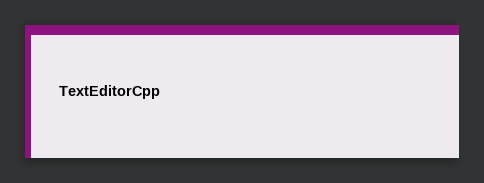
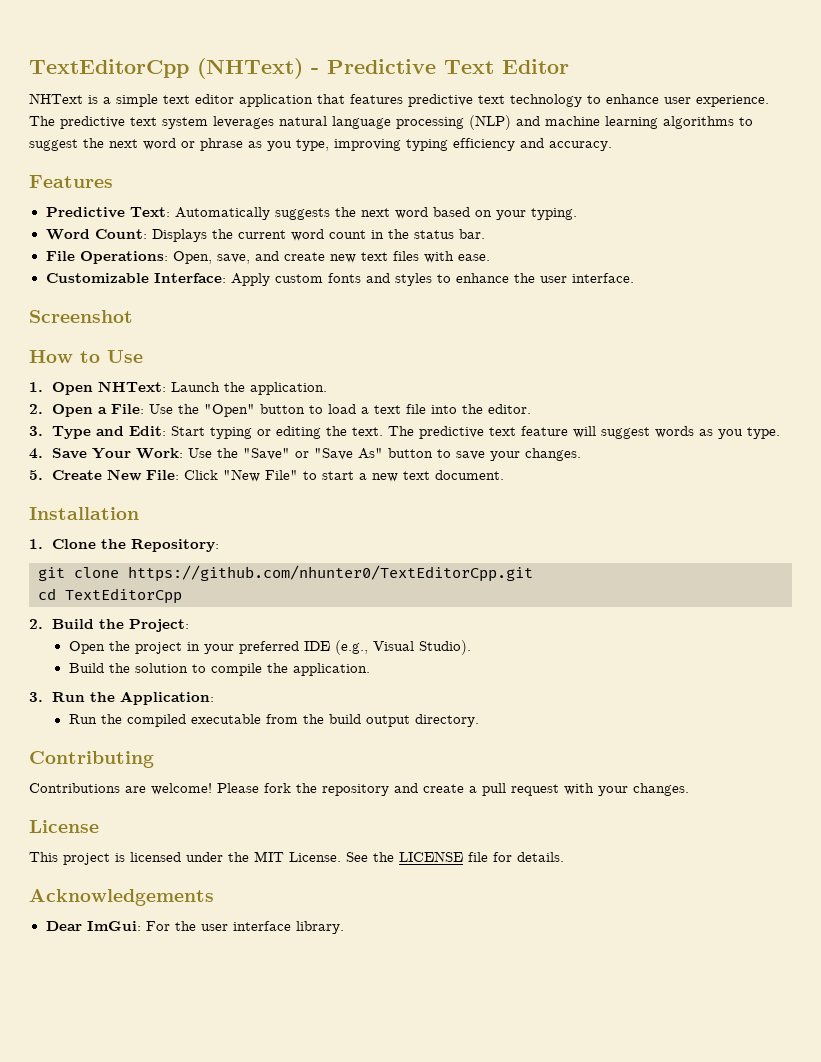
[59,85,160,99] TextEditorCpp -> [29,58,569,79] [29,93,769,107] [29,115,753,130] [29,138,612,151] [29,175,113,188] [45,207,577,220] [45,229,485,242] [45,251,490,264] [45,273,634,286] [29,310,133,323] [29,350,143,363] [29,381,328,395] [29,404,532,417] [29,426,781,439] [29,448,582,461] [29,469,505,482] [29,507,139,520] [29,539,220,552] [38,565,533,582] [38,588,182,604] [29,619,190,632] [68,640,471,655] [68,663,370,676] [29,691,215,705] [68,714,479,727] [29,751,154,768] [29,783,689,796] [29,820,99,833] [29,851,564,865] [29,889,214,906] [45,921,344,934] TextEditorCpp (NHText) - Predictive Text Editor // NHText is a simple text editor application that features predictive text technology to enhance user experience. The predictive text system leverages natural language processing (NLP) and machine learning algorithms to suggest the next word or phrase as you type, improving typing efficiency and accuracy. // Features // Predictive Text: Automatically suggests the next word based on your typing. // Word Count: Displays the current word count in the status bar. // File Operations: Open, save, and create new text files with ease. // Customizable Interface: Apply custom fonts and styles to enhance the user interface. // Screenshot // How to Use // 1. Open NHText: Launch the application. // 2. Open a File: Use the "Open" button to load a text file into the editor. // 3. Type and Edit: Start typing or editing the text. The predictive text feature will suggest words as you type. // 4. Save Your Work: Use the "Save" or "Save As" button to save your changes. // 5. Create New File: Click "New File" to start a new text document. // Installation // 1. Clone the Repository: // git clone https://github.com/nhunter0/TextEditorCpp.git // cd TextEditorCpp // 2. Build the Project: // Open the project in your preferred IDE (e.g., Visual Studio). // Build the solution to compile the application. // 3. Run the Application: // Run the compiled executable from the build output directory. // Contributing // Contributions are welcome! Please fork the repository and create a pull request with your changes. // License // This project is licensed under the MIT License. See the LICENSE file for details. // Acknowledgements // Dear ImGui: For the user interface library.

